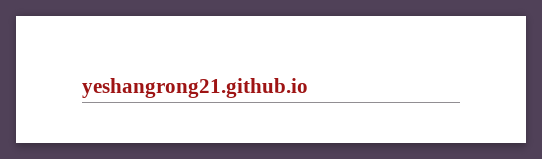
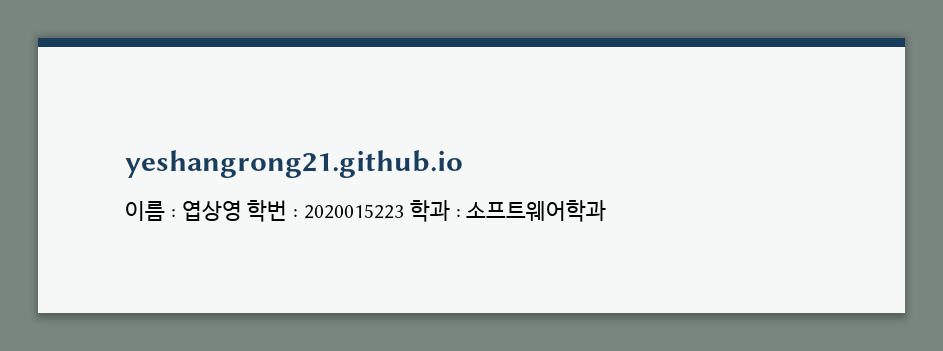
(308, 88) none -> [125,200,607,222] // 이름 : 엽상영 학번 : 2020015223 학과 : 소프트웨어학과

